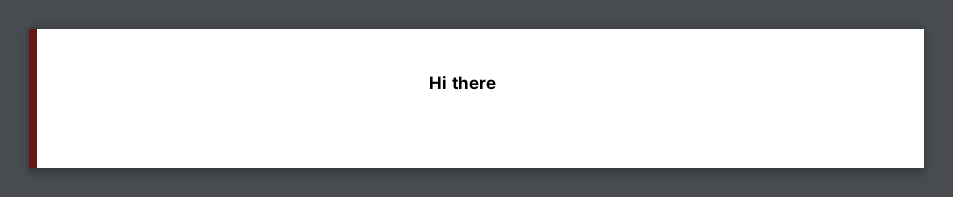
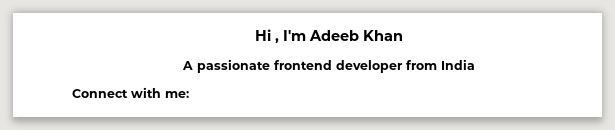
[451,76,496,90] there -> [275,30,403,43] [182,59,475,73] [72,87,189,98] , I'm Adeeb Khan // A passionate frontend developer from India // Connect with me:

